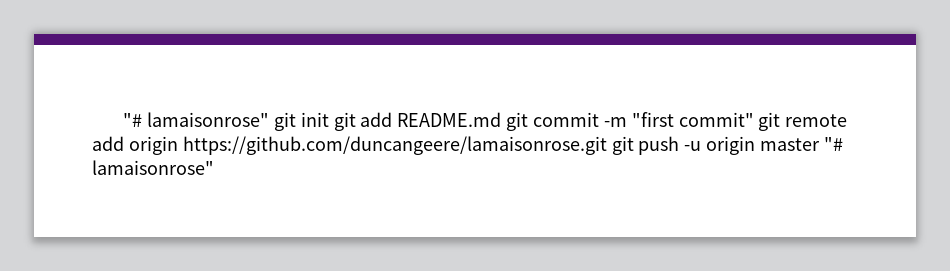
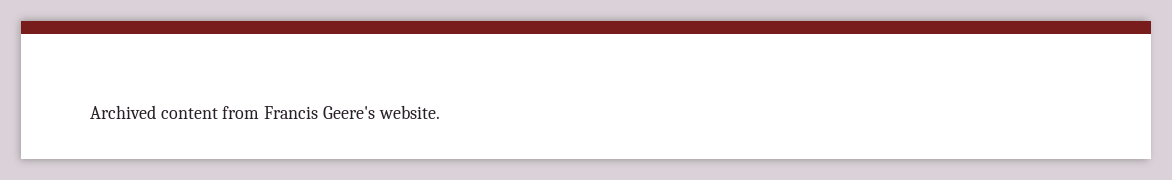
[123,112,848,131] [92,136,843,155] [92,160,214,175] "# lamaisonrose" git init git add README.md git commit -m "first commit" git remote add origin https://github.com/duncangeere/lamaisonrose.git git push -u origin master "# lamaisonrose" -> [90,105,440,119] Archived content from Francis Geere's website.

